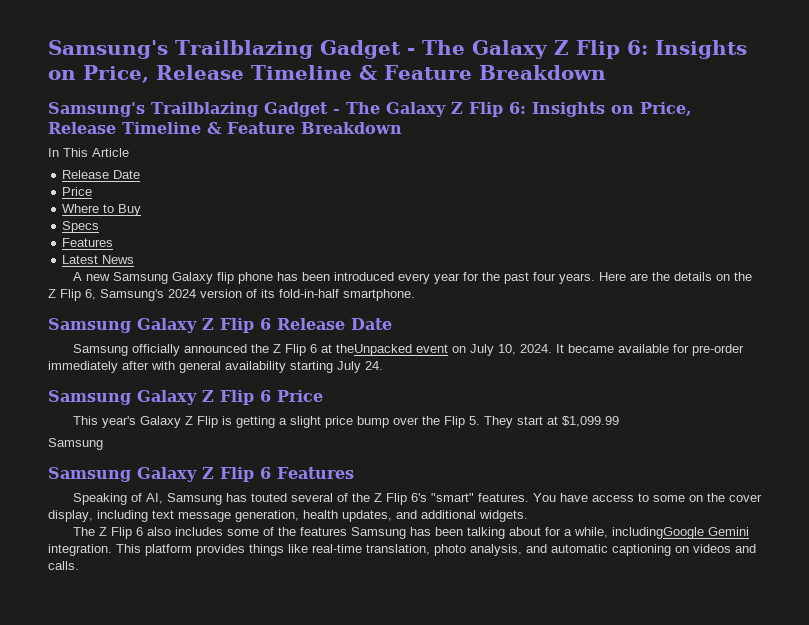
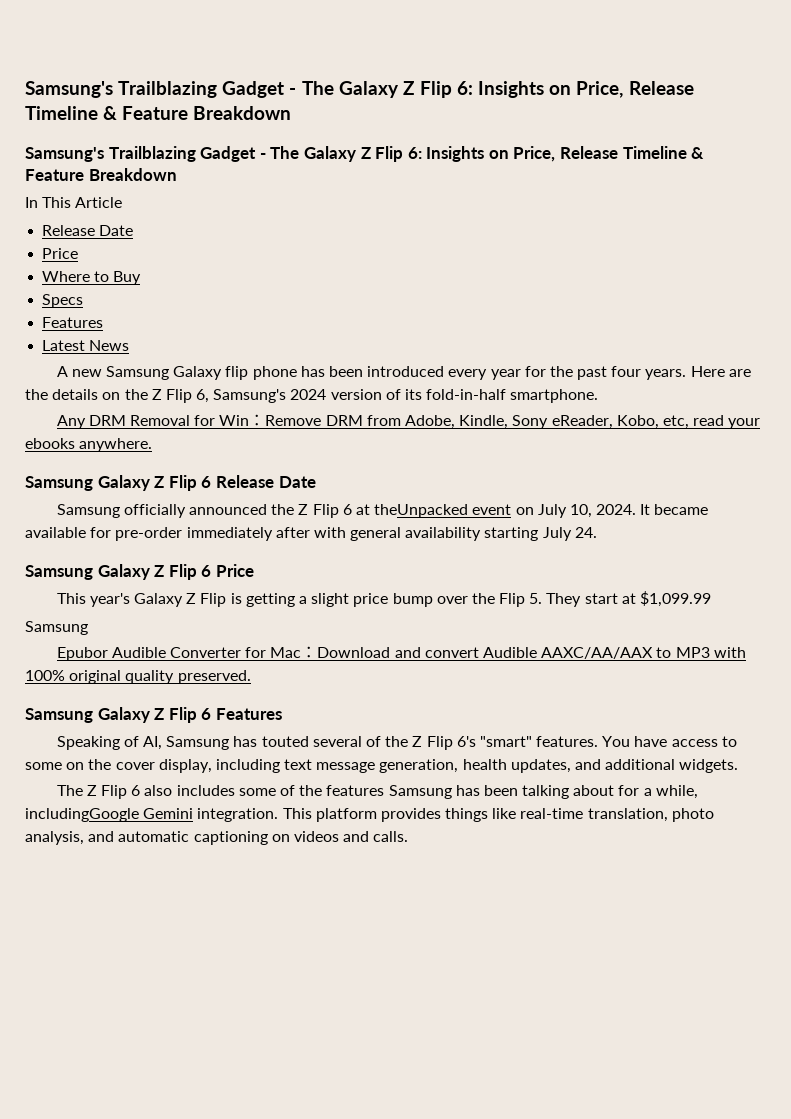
(415, 295) none -> [56,414,761,429] [25,438,153,452] // Any DRM Removal for Win：Remove DRM from Adobe, Kindle, Sony eReader, Kobo, etc, read your ebooks anywhere.
(103, 444) none -> [56,646,746,661] [25,670,251,684] // Epubor Audible Converter for Mac：Download and convert Audible AAXC/AA/AAX to MP3 with 100% original quality preserved.

